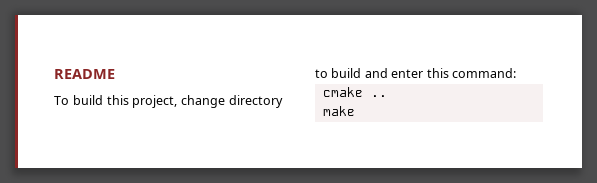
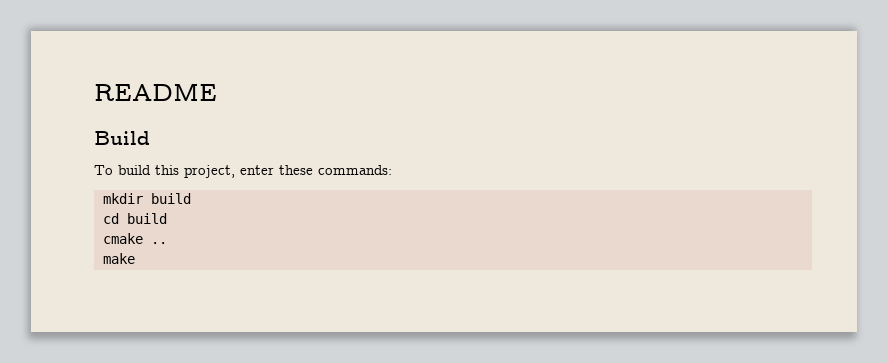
(115, 74) none -> [94,131,150,145] // Build
[181,95,283,108] [315,68,516,78] change directory to build and enter this command: -> [240,165,392,175] [103,193,191,204] [103,213,167,224] enter these commands: // mkdir build // cd build

